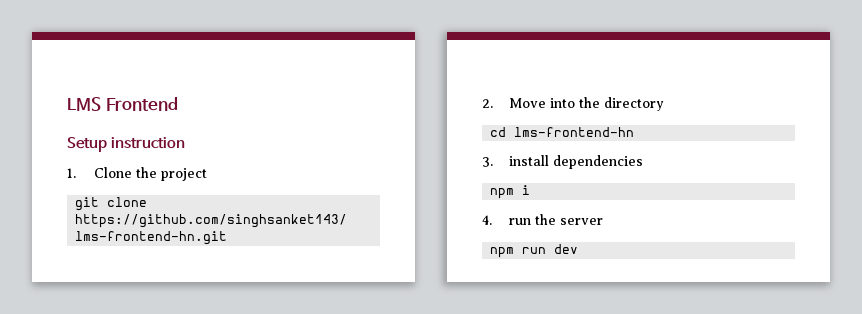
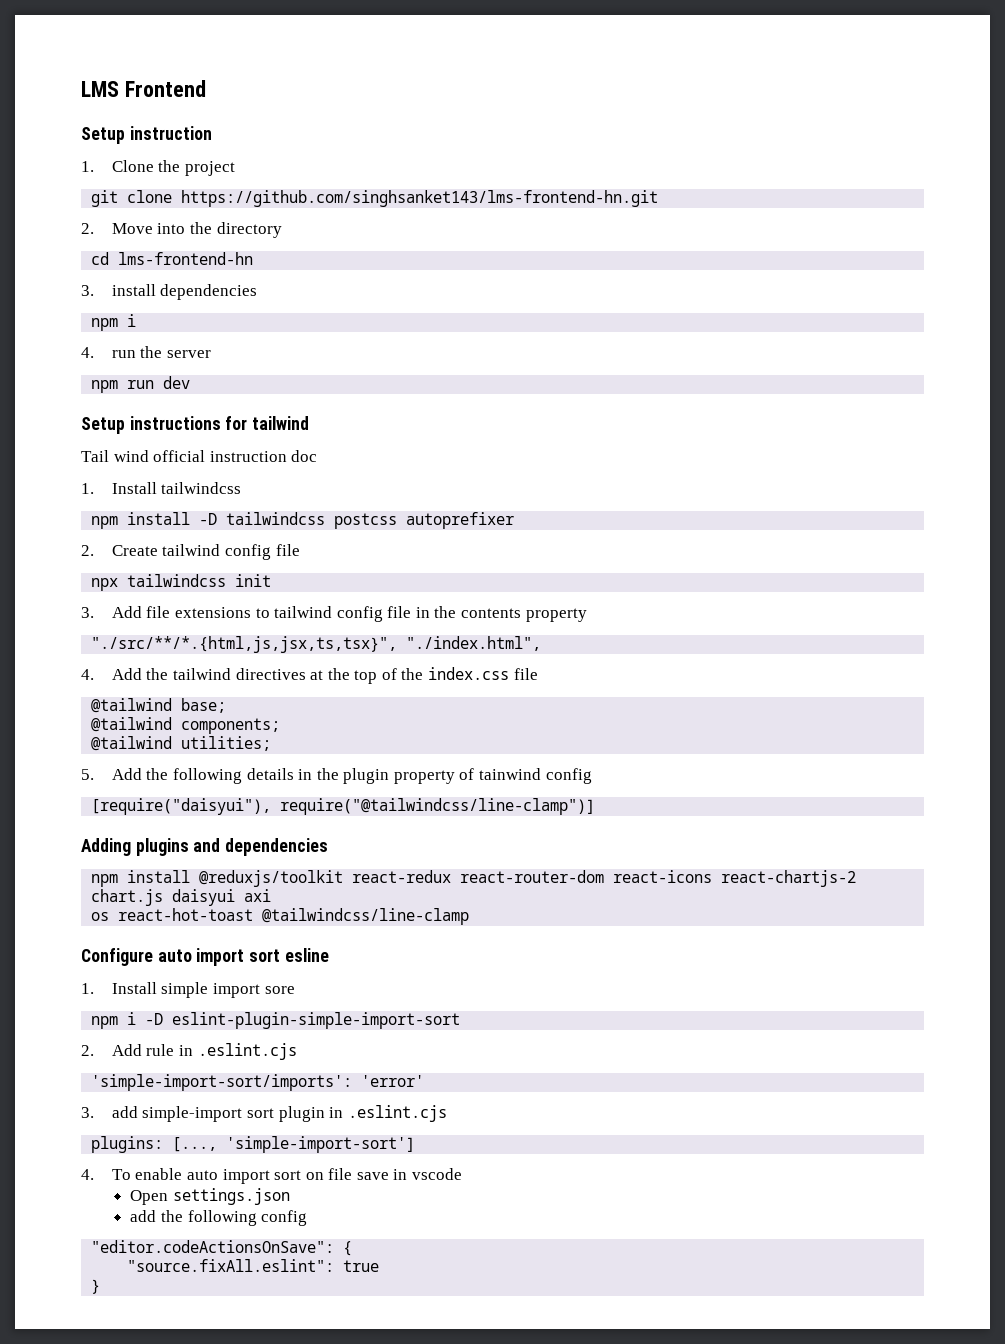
(579, 249) none -> [81,416,310,434] [81,450,318,462] [81,482,242,494] [91,512,515,529] [81,544,300,560] [91,574,272,591] [81,606,587,622] [91,636,542,653] [81,667,538,684] [91,698,227,713] [91,717,281,734] [91,736,272,751] [81,768,592,784] [91,798,596,815] [81,838,329,856] [91,870,857,887] [91,889,272,906] [91,908,470,925] [81,948,329,966] [81,982,295,998] [91,1012,461,1029] [81,1043,297,1060] [91,1074,425,1091] [81,1105,447,1122] [91,1136,416,1153] [81,1168,463,1184] [130,1188,291,1205] [130,1210,308,1226] [91,1240,353,1256] [127,1259,380,1272] [91,1279,101,1294] // Setup instructions for tailwind // Tail wind official instruction doc // 1. Install tailwindcss // npm install -D tailwindcss postcss autoprefixer // 2. Create tailwind config file // npx tailwindcss init // 3. Add file extensions to tailwind config file in the contents property // "./src/**/*.{html,js,jsx,ts,tsx}", "./index.html", // 4. Add the tailwind directives at the top of the index.css file // @tailwind base; // @tailwind components; // @tailwind utilities; // 5. Add the following details in the plugin property of tainwind config // [require("daisyui"), require("@tailwindcss/line-clamp")] // Adding plugins and dependencies // npm install @reduxjs/toolkit react-redux react-router-dom react-icons react-chartjs-2 chart.js daisyui axi // os react-hot-toast @tailwindcss/line-clamp // Configure auto import sort esline // 1. Install simple import sore // npm i -D eslint-plugin-simple-import-sort // 2. Add rule in .eslint.cjs // 'simple-import-sort/imports': 'error' // 3. add simple-import sort plugin in .eslint.cjs // plugins: [..., 'simple-import-sort'] // 4. To enable auto import sort on file save in vscode // Open settings.json // add the following config // "editor.codeActionsOnSave": { // "source.fixAll.eslint": true // }

